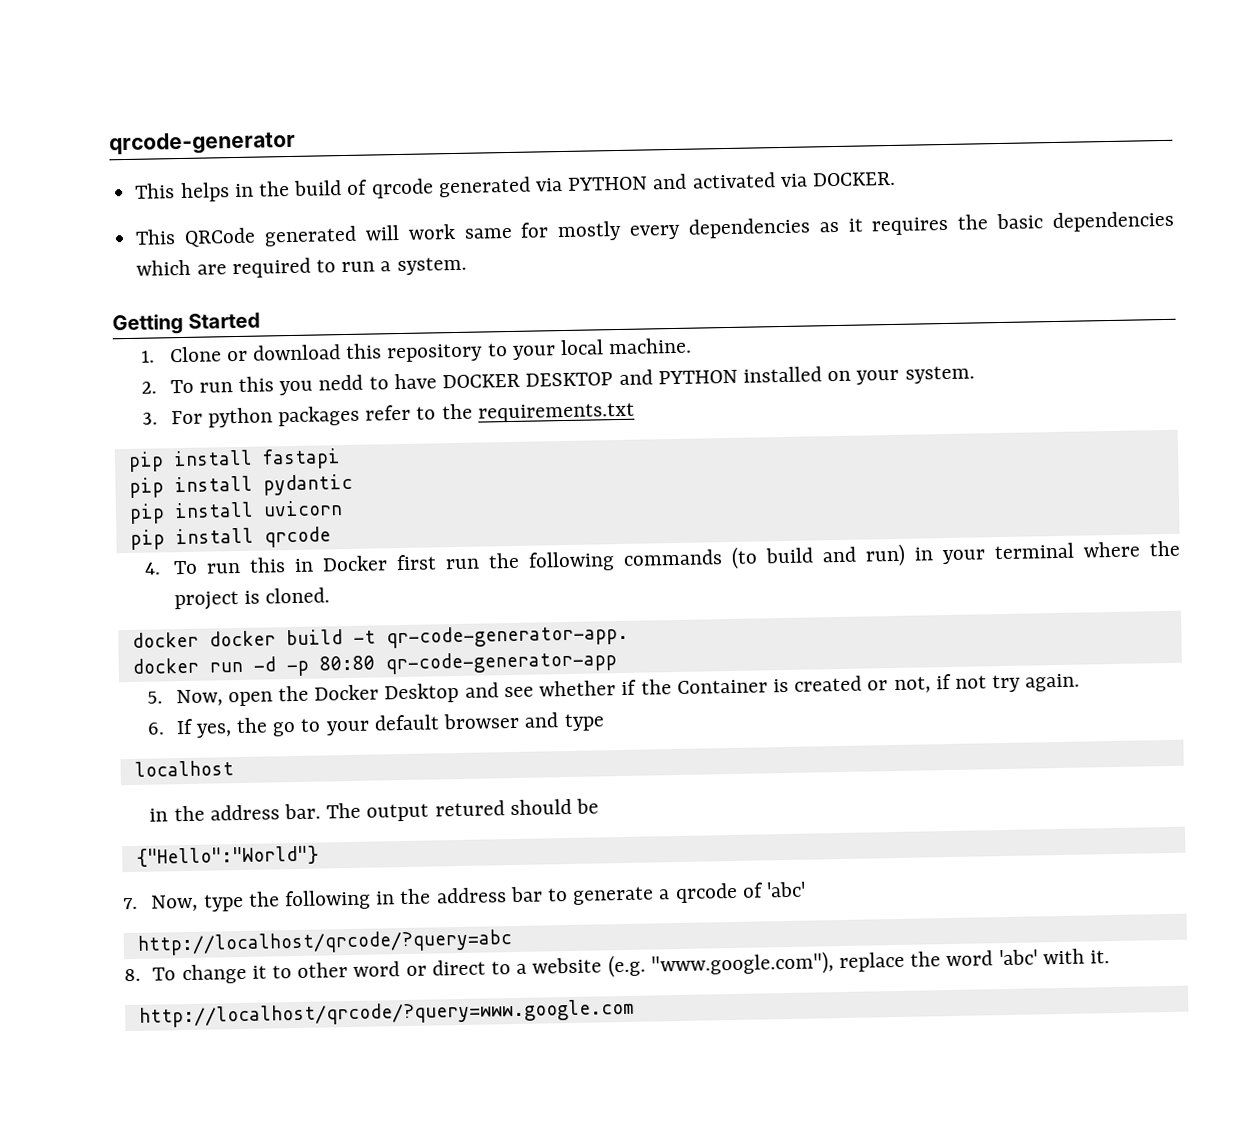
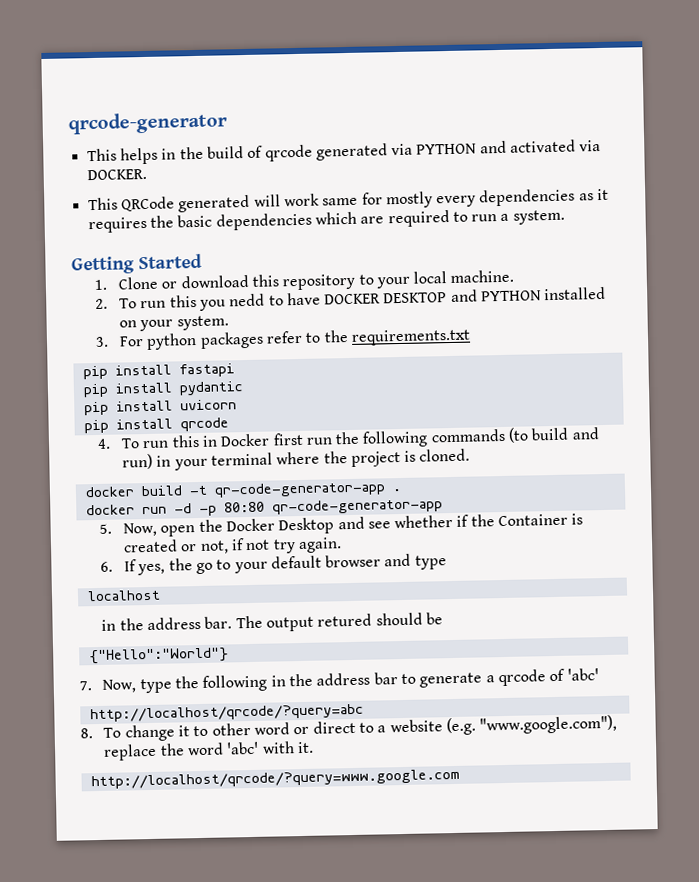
[208,630,276,647] docker -> (135, 492) none
[385,623,629,649] qr-code-generator-app. -> [213,481,401,498] qr-code-generator-app .

